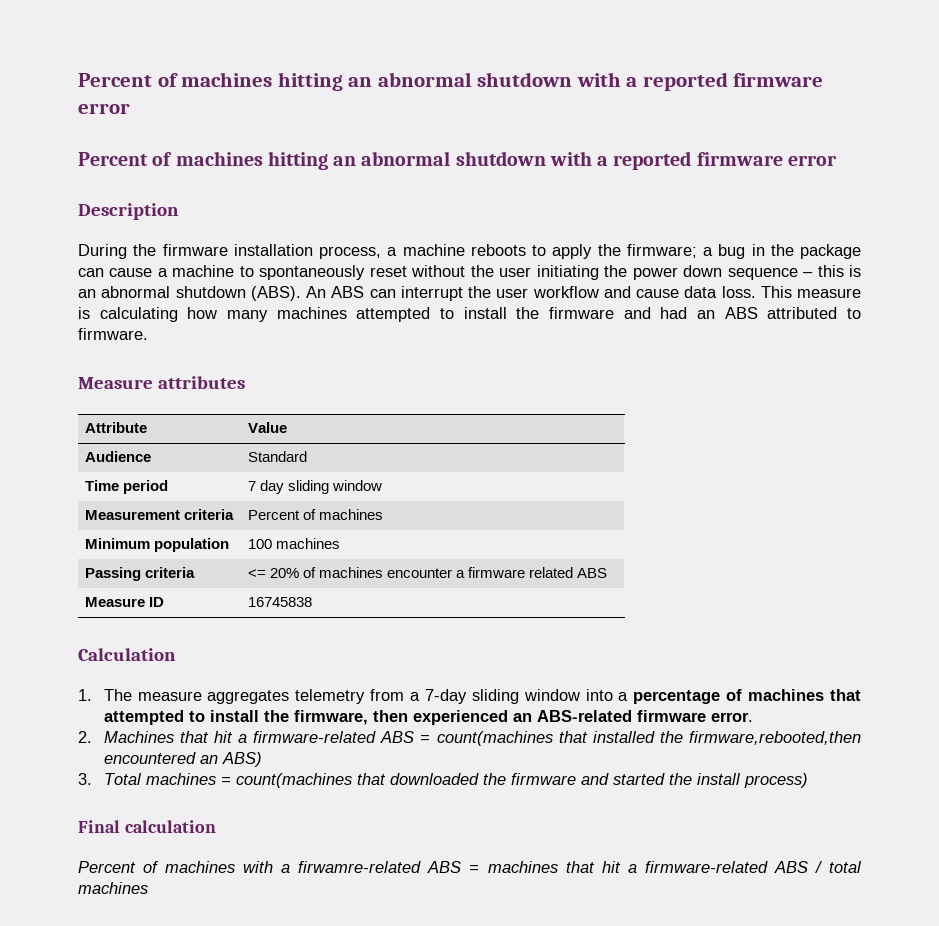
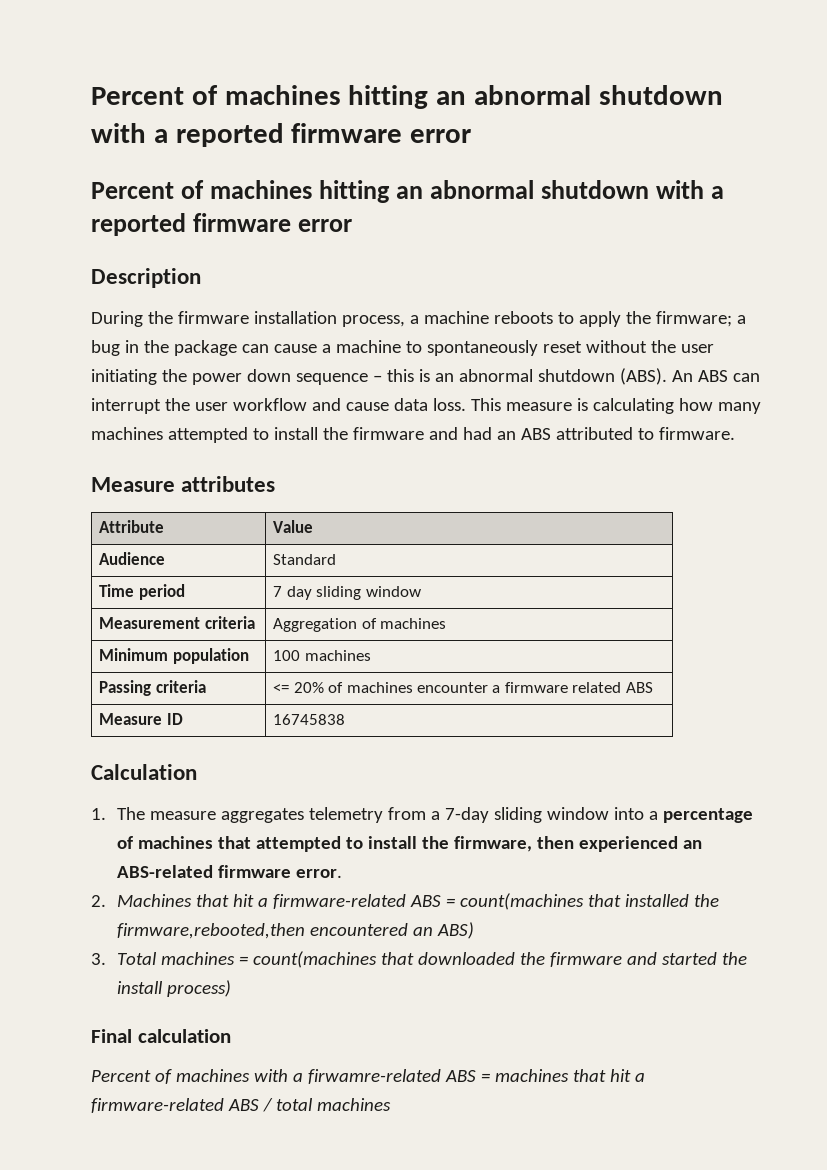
[247,510,300,520] Percent -> [273,618,358,632] Aggregation

